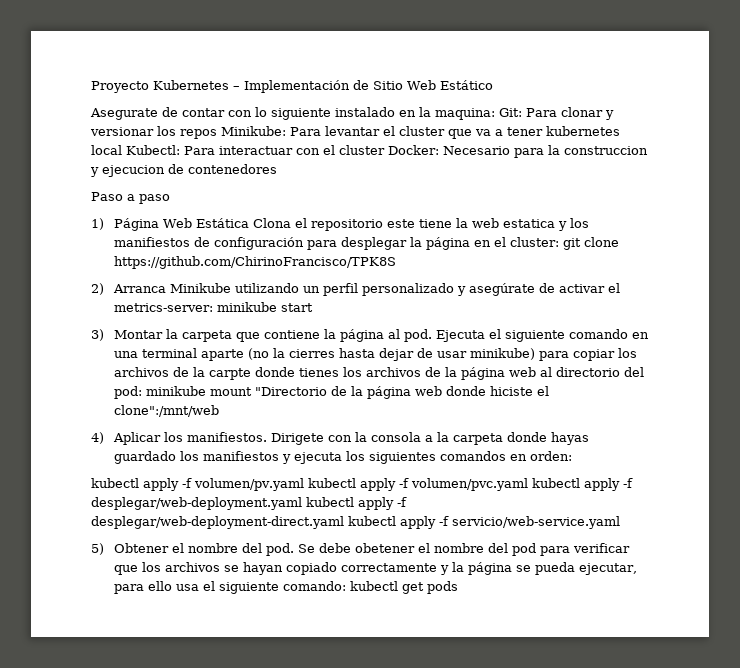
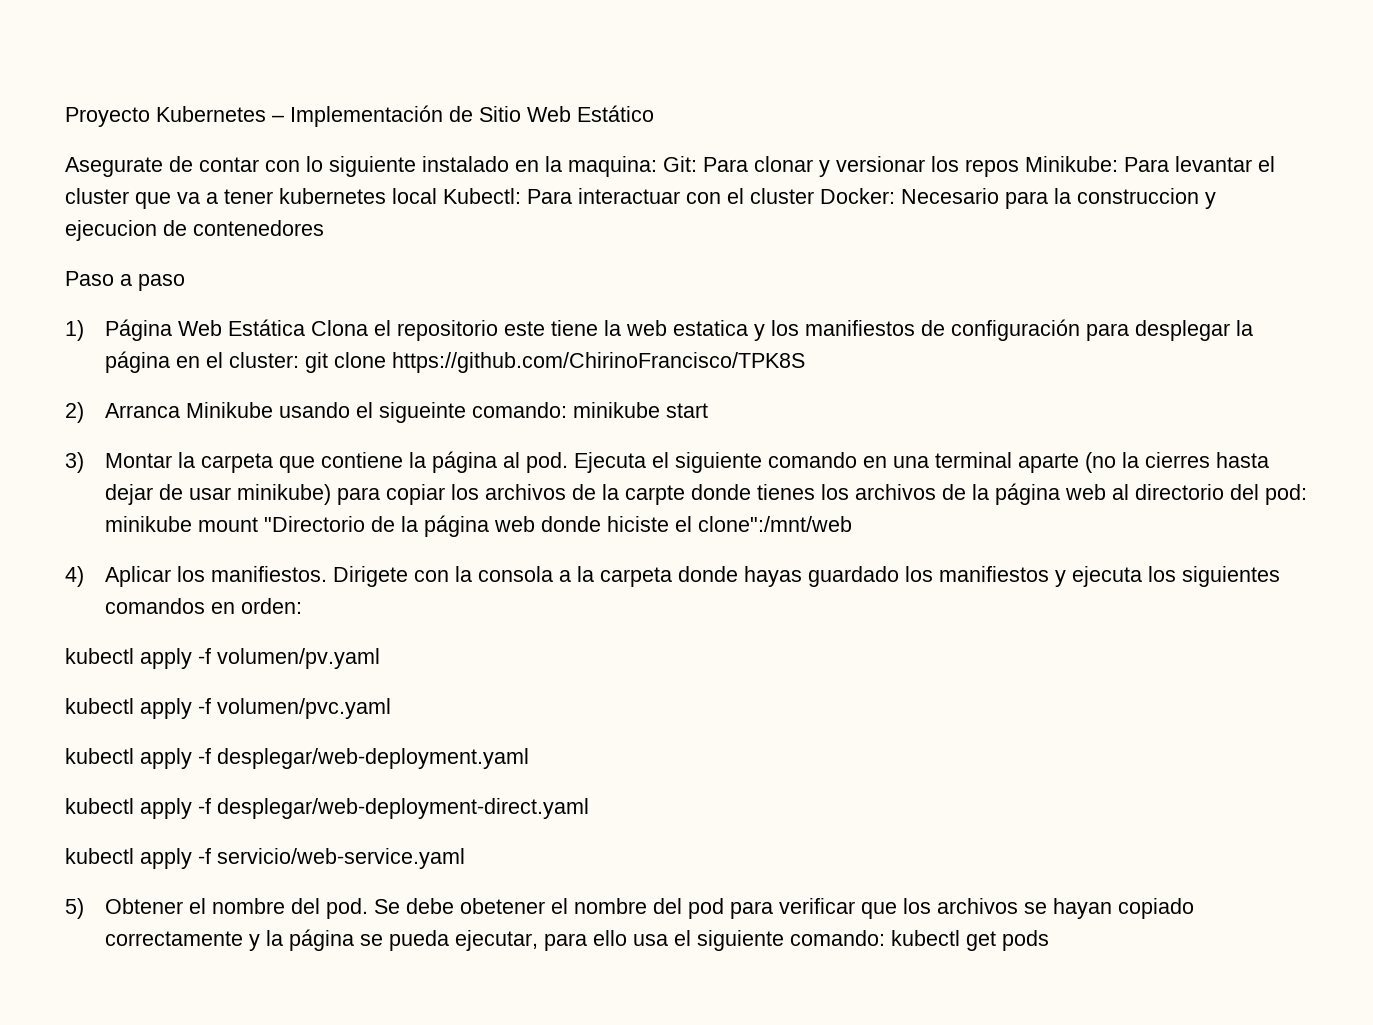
[235,283,621,296] [114,303,214,312] utilizando un perfil personalizado y asegúrate de activar el metrics-server: -> [278,402,567,423] usando el sigueinte comando:
(304, 484) none -> (380, 658) //
(528, 484) none -> (391, 708) //
(302, 503) none -> (529, 758) //
(344, 522) none -> (589, 808) //

